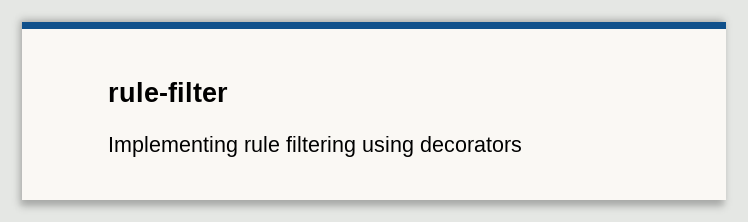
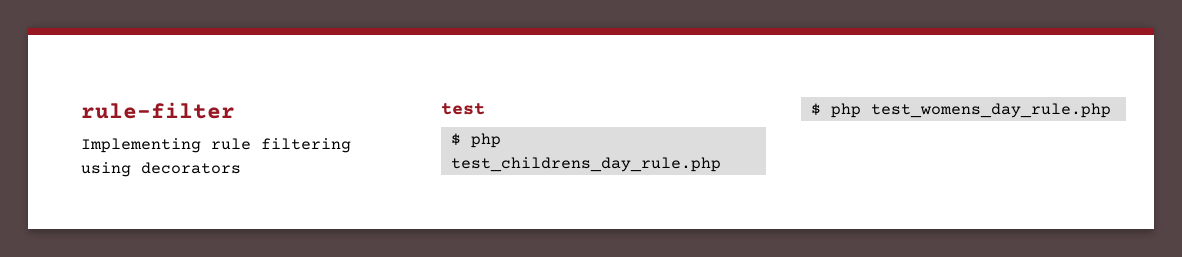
(522, 144) none -> [441,103,485,115] [450,133,501,148] [450,157,721,172] [810,103,1111,118] // test // $ php test_childrens_day_rule.php // $ php test_womens_day_rule.php

